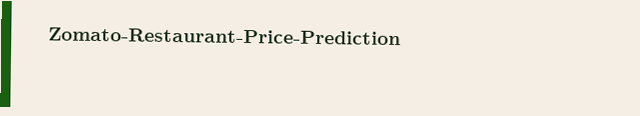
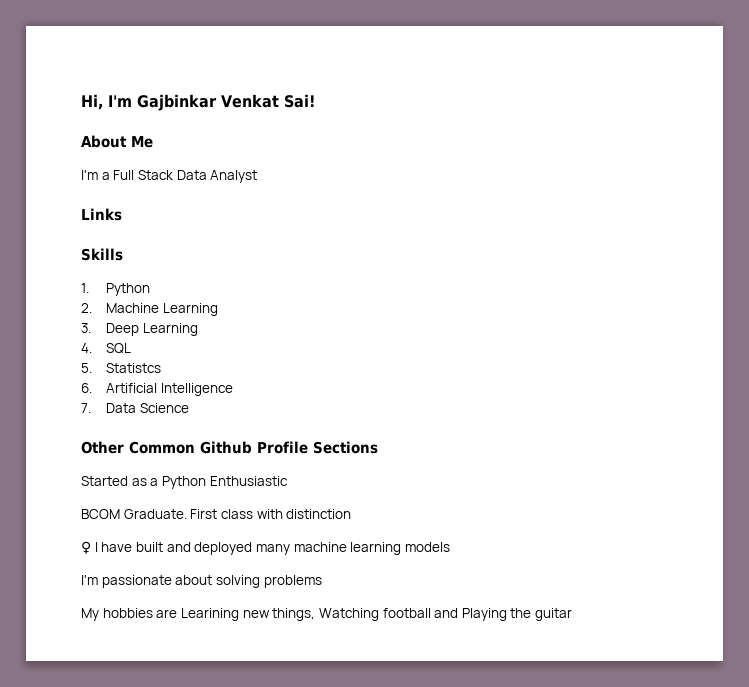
[48,27,401,46] Zomato-Restaurant-Price-Prediction -> [81,94,316,111] [81,135,153,148] [81,170,258,183] [81,208,122,221] [81,248,123,261] [81,283,151,296] [81,303,219,316] [81,323,199,336] [81,343,132,354] [81,363,162,373] [81,383,234,396] [81,403,190,413] [81,441,378,454] [81,476,288,489] [81,509,352,519] [81,541,450,555] [81,575,322,588] [81,608,573,621] Hi, I'm Gajbinkar Venkat Sai! // About Me // I'm a Full Stack Data Analyst // Links // Skills // 1. Python // 2. Machine Learning // 3. Deep Learning // 4. SQL // 5. Statistcs // 6. Artificial Intelligence // 7. Data Science // Other Common Github Profile Sections // Started as a Python Enthusiastic // BCOM Graduate. First class with distinction // ♀ I have built and deployed many machine learning models // I'm passionate about solving problems // My hobbies are Learining new things, Watching football and Playing the guitar

